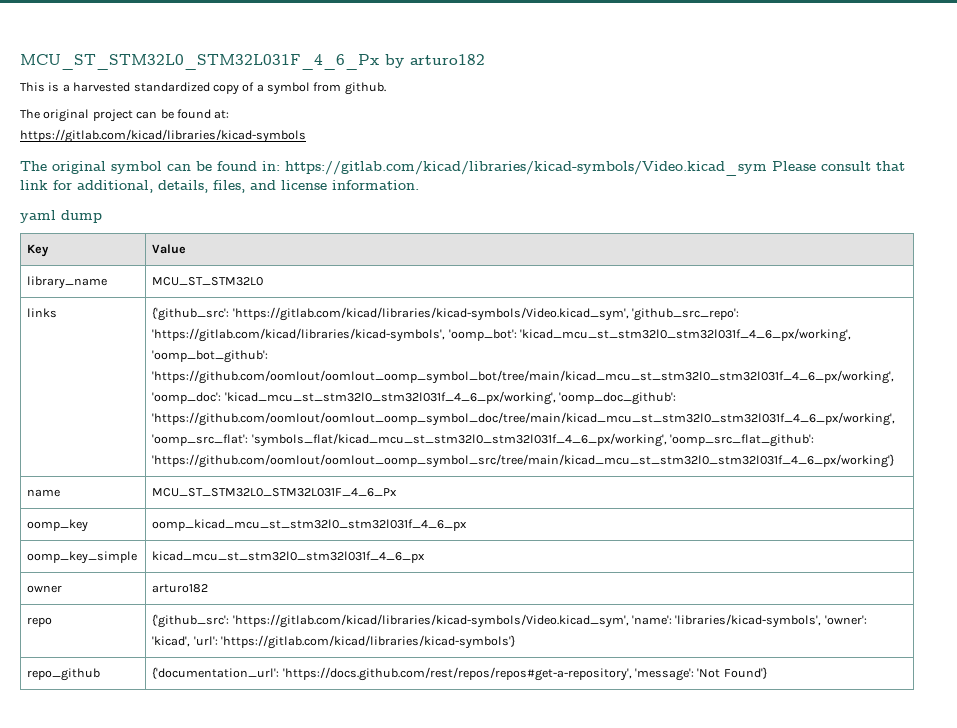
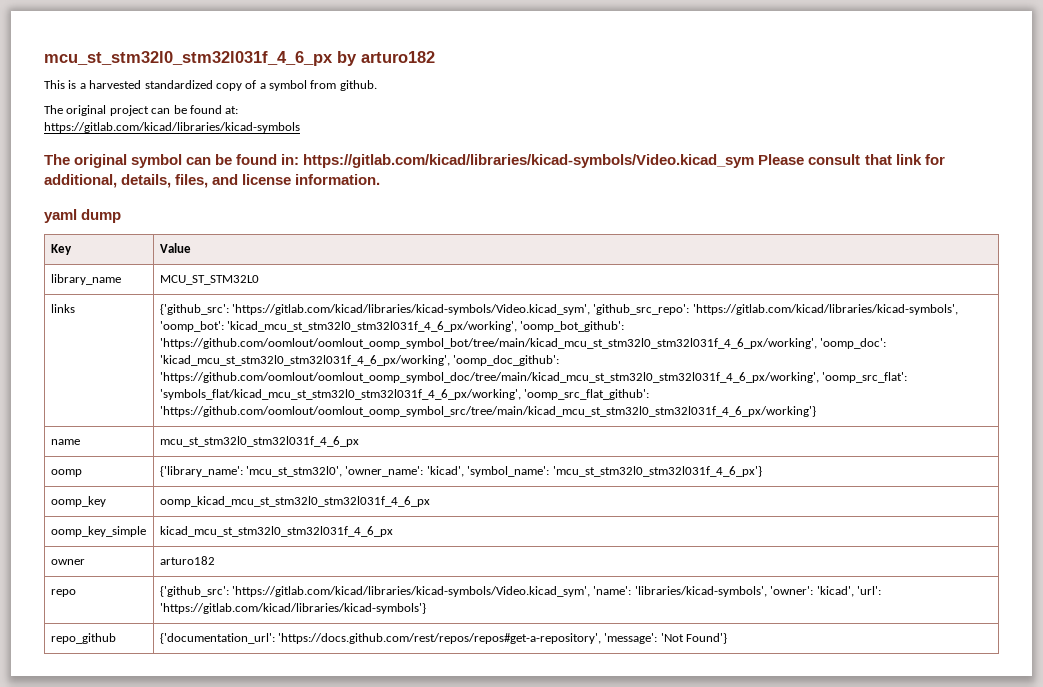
[20,54,379,70] MCU_ST_STM32L0_STM32L031F_4_6_Px -> [44,51,333,66] mcu_st_stm32l0_stm32l031f_4_6_px
[152,488,398,497] MCU_ST_STM32L0_STM32L031F_4_6_Px -> [159,436,359,447] [50,469,82,477] [159,466,762,477] mcu_st_stm32l0_stm32l031f_4_6_px // oomp | {'library_name': 'mcu_st_stm32l0', 'owner_name': 'kicad', 'symbol_name': 'mcu_st_stm32l0_stm32l031f_4_6_px'}

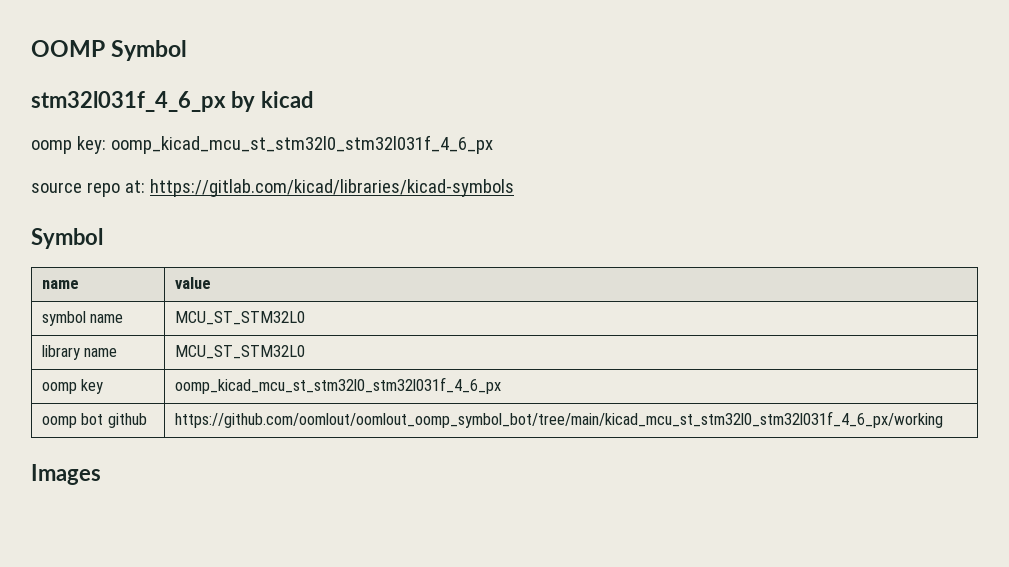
[44,51,435,66] [44,80,377,91] [44,105,222,116] mcu_st_stm32l0_stm32l031f_4_6_px by arturo182 // This is a harvested standardized copy of a symbol from github. // The original project can be found -> [31,40,188,61] [31,91,313,112] [31,135,493,154] [31,182,120,197] OOMP Symbol // stm32l031f_4_6_px by kicad // oomp key: oomp_kicad_mcu_st_stm32l0_stm32l031f_4_6_px // source repo
(239, 110) // -> (145, 186) none
[44,154,945,168] [44,174,381,188] [44,209,122,223] [50,244,72,255] [159,243,191,253] [50,274,121,285] [159,275,259,285] [50,304,75,313] [159,304,958,315] [159,321,625,332] [159,338,887,349] [159,355,560,366] [159,372,908,383] [159,389,650,400] [159,406,816,417] [50,439,80,445] [159,436,359,447] [50,469,82,477] [159,466,762,477] [50,496,106,507] [159,496,430,507] [50,526,146,537] [159,526,393,537] [50,559,85,565] [159,556,215,565] [50,589,76,597] [159,586,881,597] [159,603,426,614] [50,633,116,644] [159,633,728,644] The original symbol can be found in: https://gitlab.com/kicad/libraries/kicad-symbols/Video.kicad_sym Please consult that link for additional, details, files, and license information. // yaml dump // Key | Value // library_name | MCU_ST_STM32L0 // links | {'github_src': 'https://gitlab.com/kicad/libraries/kicad-symbols/Video.kicad_sym', 'github_src_repo': 'https://gitlab.com/kicad/libraries/kicad-symbols', 'oomp_bot': 'kicad_mcu_st_stm32l0_stm32l031f_4_6_px/working', 'oomp_bot_github': 'https://github.com/oomlout/oomlout_oomp_symbol_bot/tree/main/kicad_mcu_st_stm32l0_stm32l031f_4_6_px/working', 'oomp_doc': 'kicad_mcu_st_stm32l0_stm32l031f_4_6_px/working', 'oomp_doc_github': 'https://github.com/oomlout/oomlout_oomp_symbol_doc/tree/main/kicad_mcu_st_stm32l0_stm32l031f_4_6_px/working', 'oomp_src_flat': 'symbols_flat/kicad_mcu_st_stm32l0_stm32l031f_4_6_px/working', 'oomp_src_flat_github': 'https://github.com/oomlout/oomlout_oomp_symbol_src/tree/main/kicad_mcu_st_stm32l0_stm32l031f_4_6_px/working'} // name | mcu_st_stm32l0_stm32l031f_4_6_px // oomp | {'library_name': 'mcu_st_stm32l0', 'owner_name': 'kicad', 'symbol_name': 'mcu_st_stm32l0_stm32l031f_4_6_px'} // oomp_key | oomp_kicad_mcu_st_stm32l0_stm32l031f_4_6_px // oomp_key_simple | kicad_mcu_st_stm32l0_stm32l031f_4_6_px // owner | arturo182 // repo | {'github_src': 'https://gitlab.com/kicad/libraries/kicad-symbols/Video.kicad_sym', 'name': 'libraries/kicad-symbols', 'owner': 'kicad', 'url': 'https://gitlab.com/kicad/libraries/kicad-symbols'} // repo_github | {'documentation_url': 'https://docs.github.com/rest/repos/repos#get-a-repository', 'message': 'Not Found'} -> [31,228,103,249] [41,280,79,289] [174,277,211,289] [41,311,124,326] [174,311,305,325] [41,345,118,360] [174,345,305,359] [41,379,104,394] [174,377,501,394] [41,413,147,428] [174,411,943,428] [31,464,101,485] Symbol // name | value // symbol name | MCU_ST_STM32L0 // library name | MCU_ST_STM32L0 // oomp key | oomp_kicad_mcu_st_stm32l0_stm32l031f_4_6_px // oomp bot github | https://github.com/oomlout/oomlout_oomp_symbol_bot/tree/main/kicad_mcu_st_stm32l0_stm32l031f_4_6_px/working // Images

